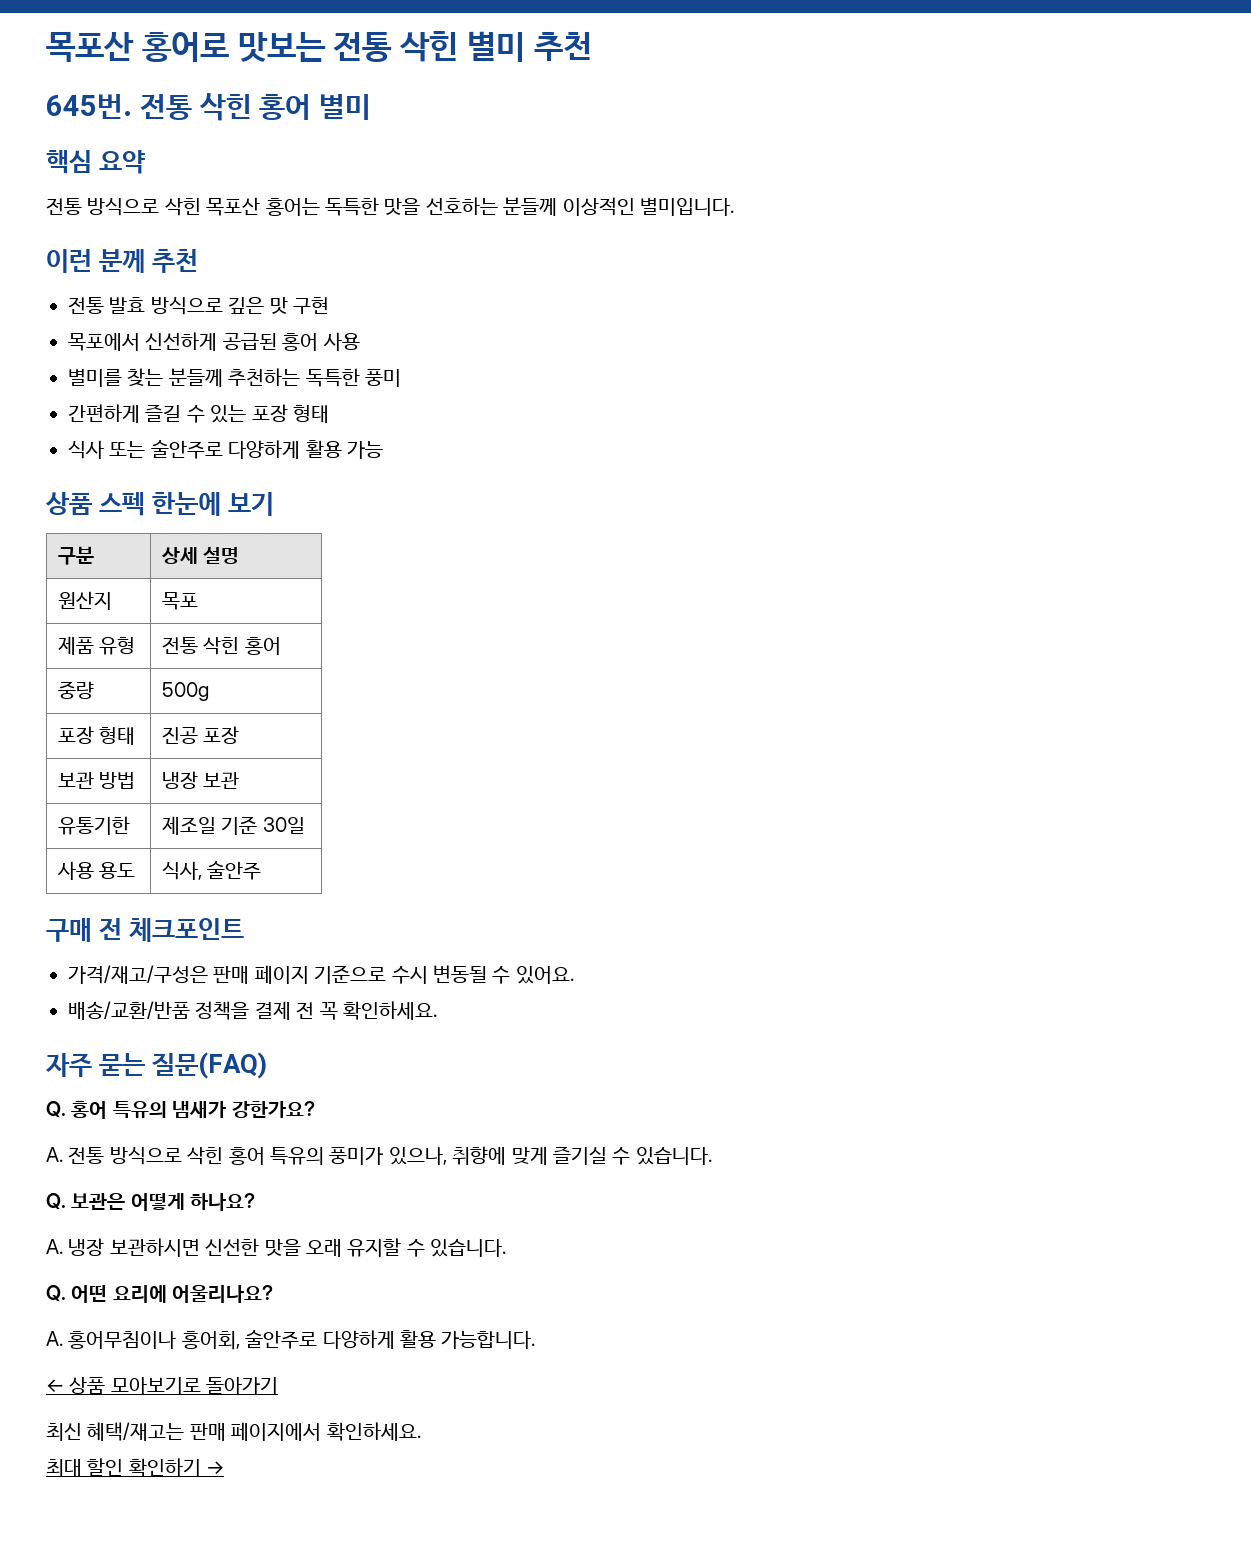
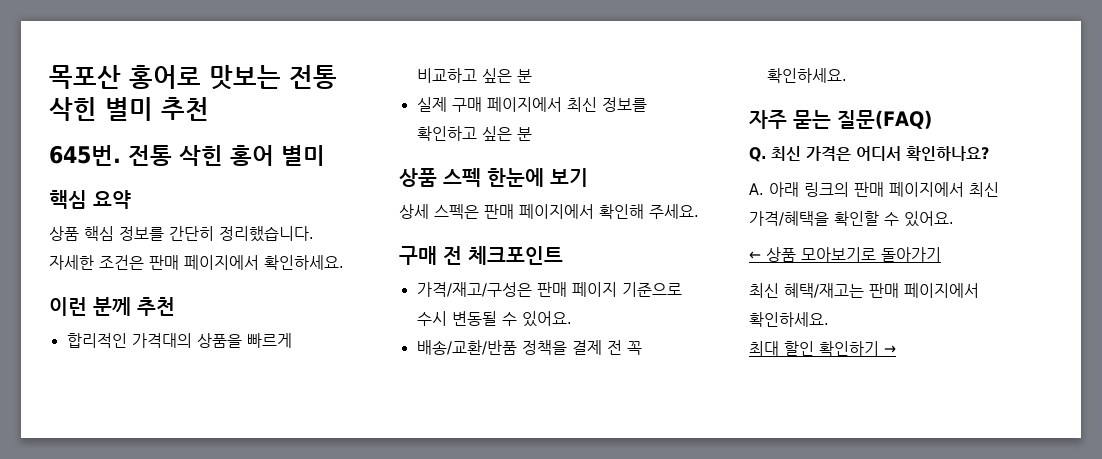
[46,197,734,216] [46,249,199,273] [68,296,329,315] [68,332,360,351] [68,368,401,387] [68,404,329,423] [68,440,383,459] [45,492,275,516] [58,546,95,565] [161,546,240,564] [58,591,113,610] [162,592,199,610] [58,636,136,655] [162,637,281,655] [58,681,95,699] [162,682,210,701] [58,726,136,745] [162,726,240,744] [58,771,136,789] [162,771,240,789] [58,816,131,835] [162,816,305,835] [57,861,136,880] [162,861,262,880] 전통 방식으로 삭힌 목포산 홍어는 독특한 맛을 선호하는 분들께 이상적인 별미입니다. // 이런 분께 추천 // 전통 발효 방식으로 깊은 맛 구현 // 목포에서 신선하게 공급된 홍어 사용 // 별미를 찾는 분들께 추천하는 독특한 풍미 // 간편하게 즐길 수 있는 포장 형태 // 식사 또는 술안주로 다양하게 활용 가능 // 상품 스펙 한눈에 보기 // 구분 | 상세 설명 // 원산지 | 목포 // 제품 유형 | 전통 삭힌 홍어 // 중량 | 500g // 포장 형태 | 진공 포장 // 보관 방법 | 냉장 보관 // 유통기한 | 제조일 기준 30일 // 사용 용도 | 식사, 술안주 -> [49,226,314,242] [49,255,344,270] [49,297,175,316] [66,333,292,348] [416,68,532,83] [416,97,647,112] [416,126,532,141] [399,168,588,187] [399,204,699,219] 상품 핵심 정보를 간단히 정리했습니다. 자세한 조건은 판매 페이지에서 확인하세요. // 이런 분께 추천 // 합리적인 가격대의 상품을 빠르게 비교하고 싶은 분 // 실제 구매 페이지에서 최신 정보를 확인하고 싶은 분 // 상품 스펙 한눈에 보기 // 상세 스펙은 판매 페이지에서 확인해 주세요.
[71,1101,315,1119] [46,1146,712,1165] [46,1193,256,1211] [46,1238,507,1257] [46,1285,274,1303] [46,1330,536,1350] 홍어 특유의 냄새가 강한가요? // A. 전통 방식으로 삭힌 홍어 특유의 풍미가 있으나, 취향에 맞게 즐기실 수 있습니다. // Q. 보관은 어떻게 하나요? // A. 냉장 보관하시면 신선한 맛을 오래 유지할 수 있습니다. // Q. 어떤 요리에 어울리나요? // A. 홍어무침이나 홍어회, 술안주로 다양하게 활용 가능합니다. -> [771,146,989,161] [749,182,999,197] [749,211,954,227] 최신 가격은 어디서 확인하나요? // A. 아래 링크의 판매 페이지에서 최신 가격/혜택을 확인할 수 있어요.

